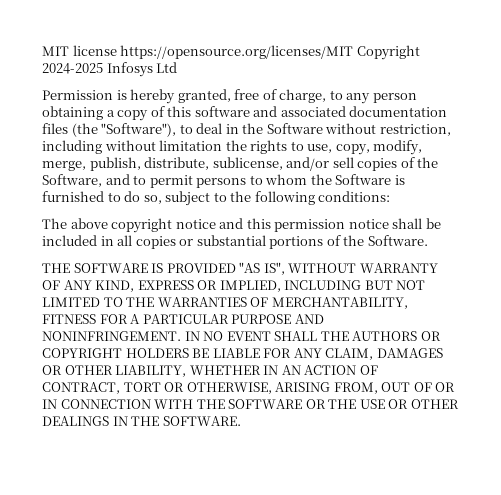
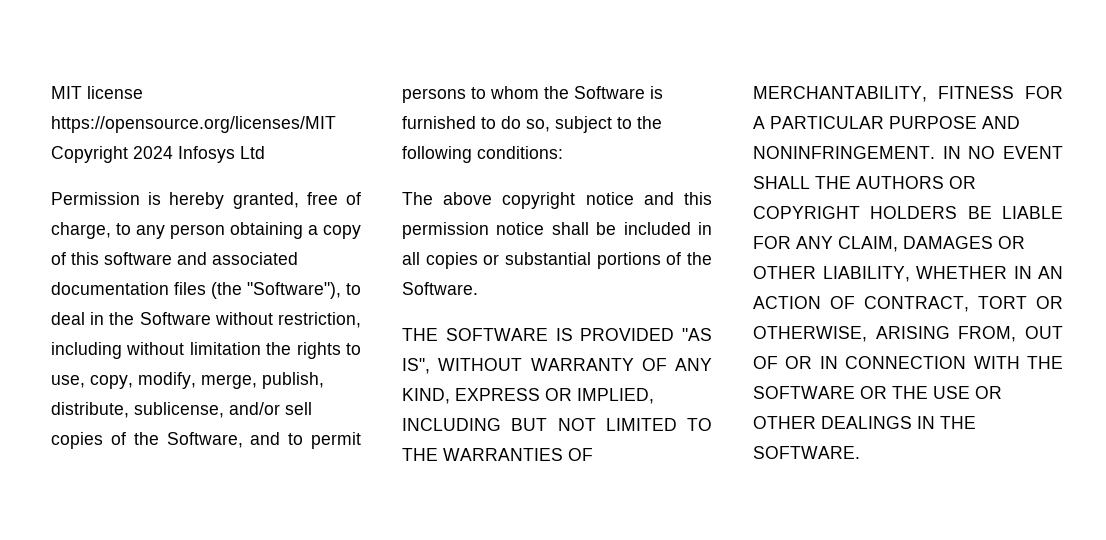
[42,63,103,74] 2024-2025 -> [133,146,173,159] 2024

